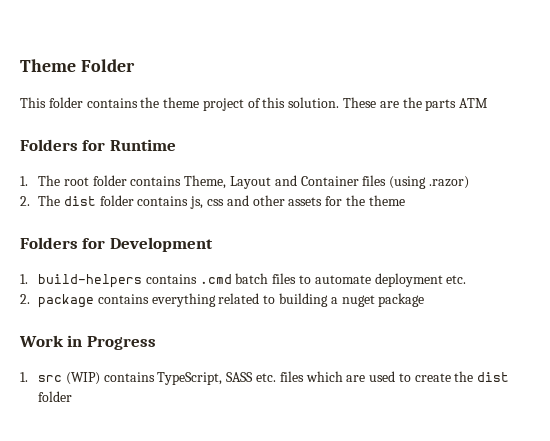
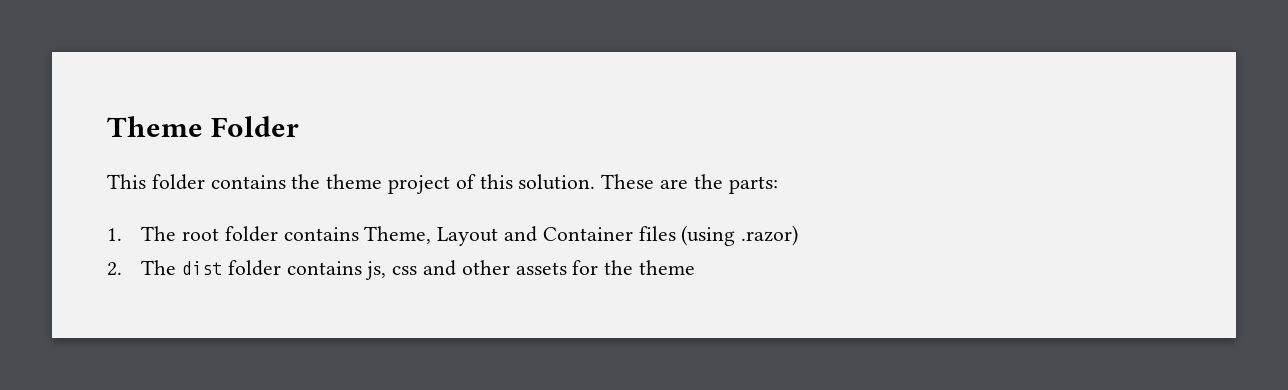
[425,98,489,111] [20,139,176,151] parts ATM // Folders for Runtime -> [728,176,778,194] parts:
[20,237,213,252] [20,273,467,288] [20,293,425,308] [19,335,156,350] [20,371,510,385] [38,391,73,402] // Folders for Development // 1. build-helpers contains .cmd batch files to automate deployment etc. // 2. package contains everything related to building a nuget package // Work in Progress // 1. src (WIP) contains TypeScript, SASS etc. files which are used to create the dist folder -> (695, 267) none

